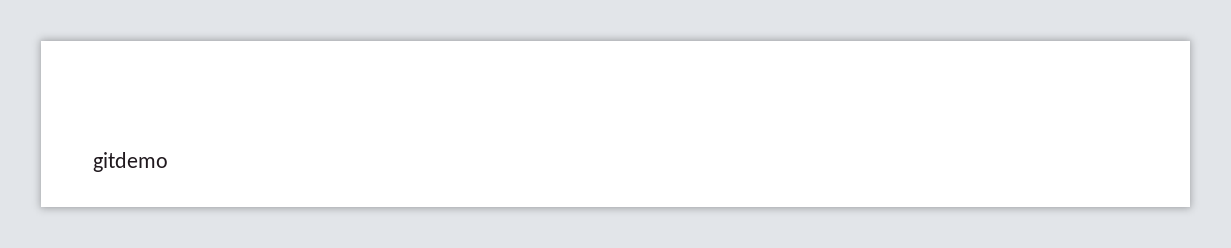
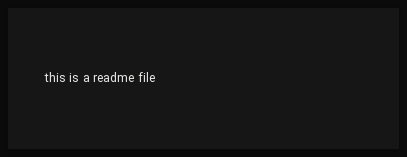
[93,152,168,172] gitdemo -> [44,72,155,82] this is a readme file

